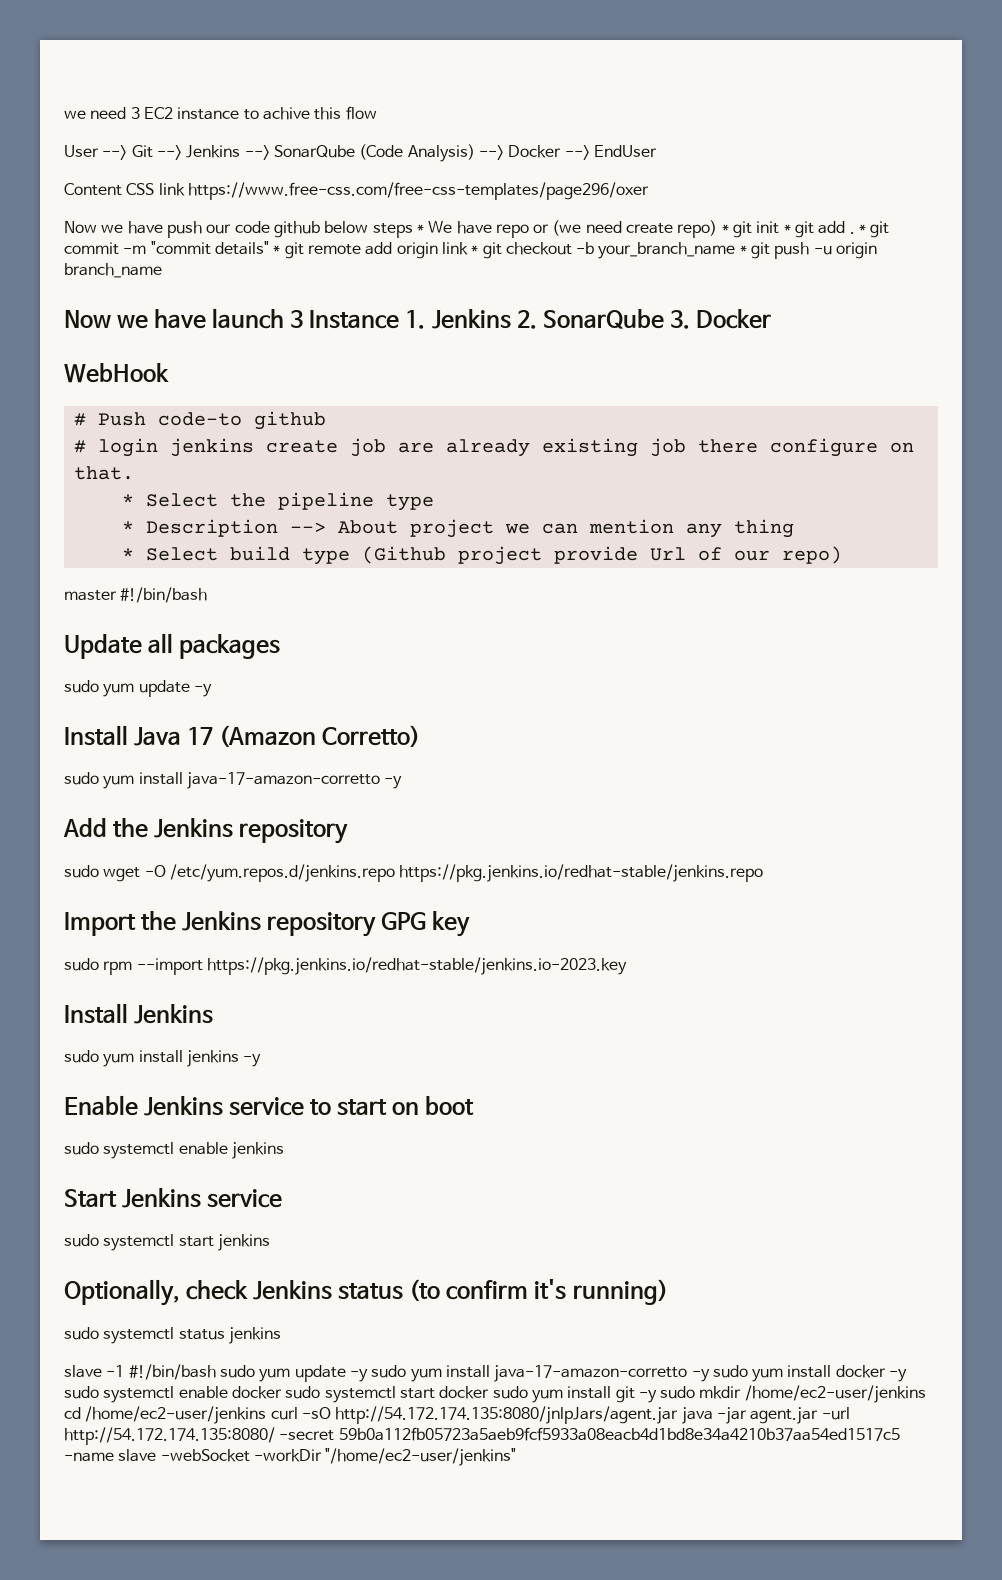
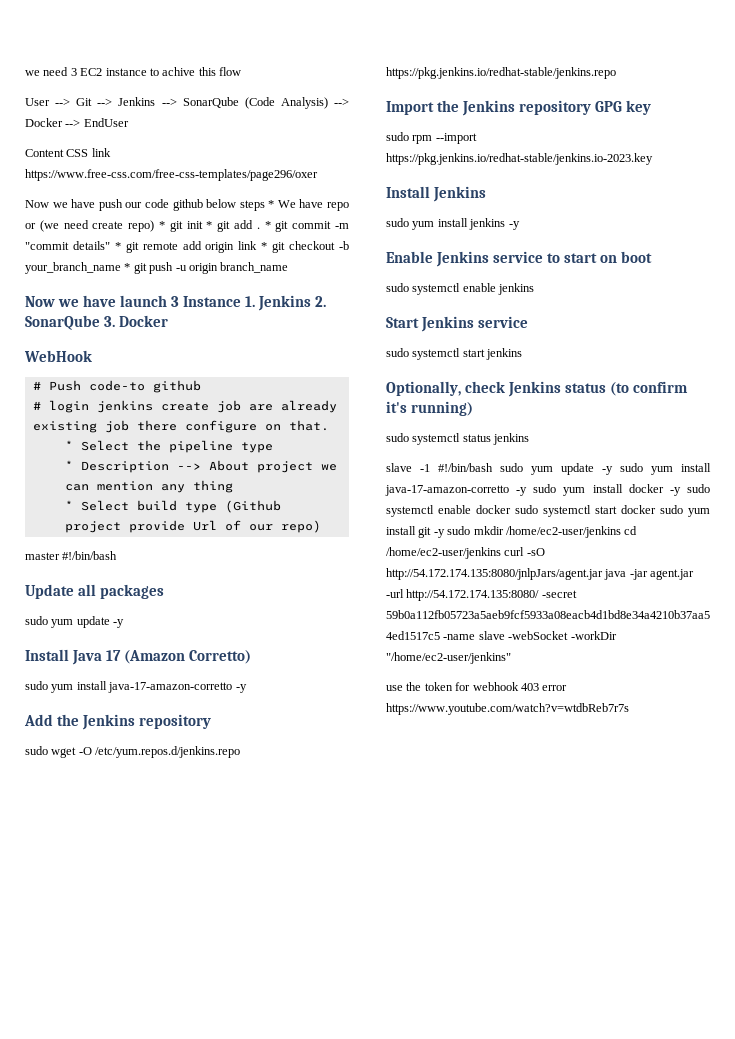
(517, 1457) none -> [386,682,568,691] [386,703,629,715] // use the token for webhook 403 error https://www.youtube.com/watch?v=wtdbReb7r7s

